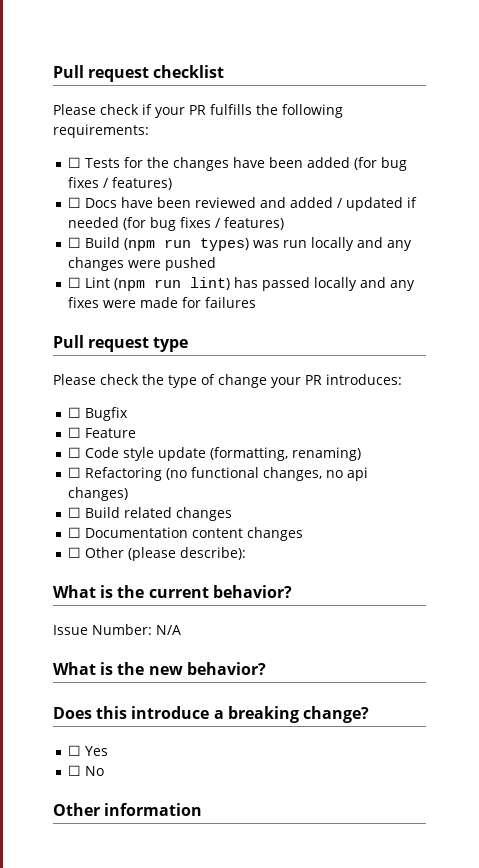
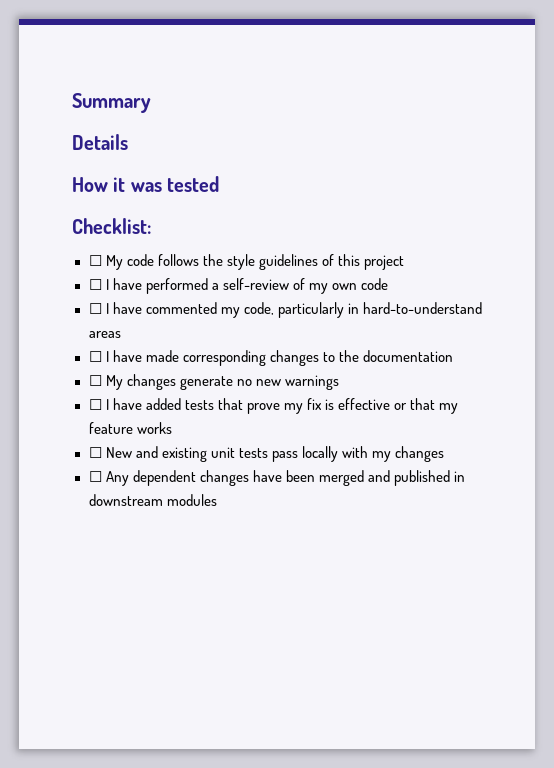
[53,65,225,82] [53,104,343,118] [53,124,149,138] [68,157,408,171] [68,177,173,190] [68,197,418,211] [68,217,285,231] [68,237,413,251] [68,257,217,271] [68,277,416,291] [68,297,257,308] [53,335,189,352] [53,374,402,388] [68,407,129,421] [68,427,137,438] [68,447,362,461] [68,467,369,481] [68,487,129,501] [68,507,233,521] [68,527,304,541] [68,547,247,561] [53,585,292,598] [53,624,181,635] [53,662,266,675] [53,706,369,723] [68,745,109,756] [68,765,105,776] [53,803,203,816] Pull request checklist // Please check if your PR fulfills the following requirements: // ☐ Tests for the changes have been added (for bug fixes / features) // ☐ Docs have been reviewed and added / updated if needed (for bug fixes / features) // ☐ Build (npm run types) was run locally and any changes were pushed // ☐ Lint (npm run lint) has passed locally and any fixes were made for failures // Pull request type // Please check the type of change your PR introduces: // ☐ Bugfix // ☐ Feature // ☐ Code style update (formatting, renaming) // ☐ Refactoring (no functional changes, no api changes) // ☐ Build related changes // ☐ Documentation content changes // ☐ Other (please describe): // What is the current behavior? // Issue Number: N/A // What is the new behavior? // Does this introduce a breaking change? // ☐ Yes // ☐ No // Other information -> [72,93,151,113] [72,134,128,150] [72,176,220,192] [72,218,151,234] [88,254,404,270] [88,278,388,294] [88,302,482,318] [88,331,121,338] [88,350,453,366] [88,374,339,390] [88,398,459,414] [88,422,172,434] [88,446,445,462] [88,470,465,486] [88,494,217,506] Summary // Details // How it was tested // Checklist: // ☐ My code follows the style guidelines of this project // ☐ I have performed a self-review of my own code // ☐ I have commented my code, particularly in hard-to-understand areas // ☐ I have made corresponding changes to the documentation // ☐ My changes generate no new warnings // ☐ I have added tests that prove my fix is effective or that my feature works // ☐ New and existing unit tests pass locally with my changes // ☐ Any dependent changes have been merged and published in downstream modules

